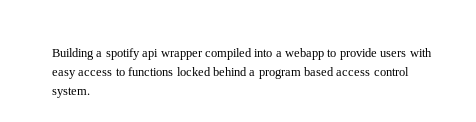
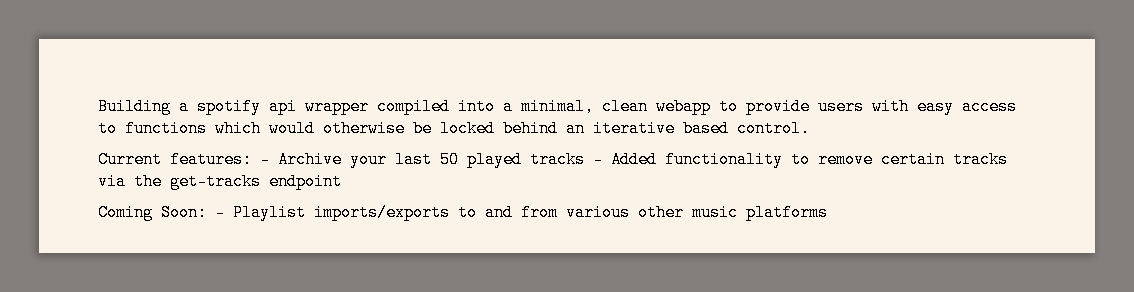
(282, 54) none -> [521,98,648,115] minimal, clean
[176,67,409,79] [52,87,90,98] locked behind a program based access control system. -> [215,120,810,137] [98,151,1008,168] [98,173,342,190] [98,204,828,221] which would otherwise be locked behind an iterative based control. // Current features: - Archive your last 50 played tracks - Added functionality to remove certain tracks via the get-tracks endpoint // Coming Soon: - Playlist imports/exports to and from various other music platforms

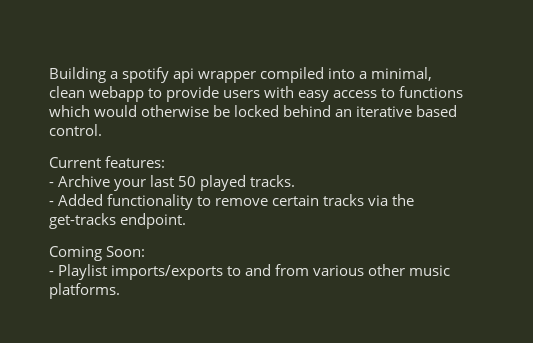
(252, 159) none -> (166, 162) //
[530,151,585,168] tracks -> [250,175,296,187] tracks. //
[269,173,342,190] endpoint -> [120,213,187,229] endpoint.
(207, 212) none -> (146, 251) //
[746,204,828,221] platforms -> [49,283,120,299] platforms.

